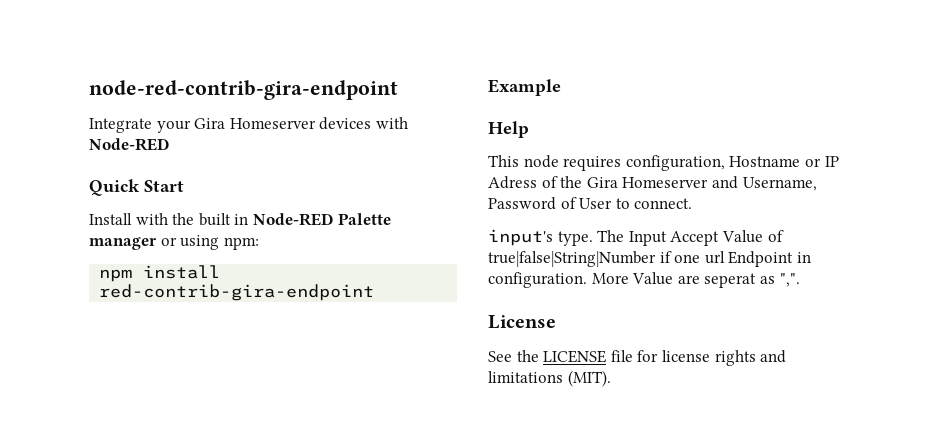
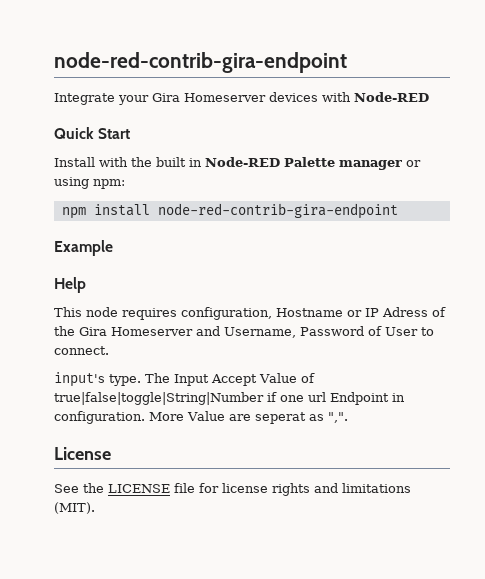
[99,284,375,301] red-contrib-gira-endpoint -> [157,203,398,219] node-red-contrib-gira-endpoint
[488,251,656,267] true|false|String|Number -> [54,392,264,405] true|false|toggle|String|Number

